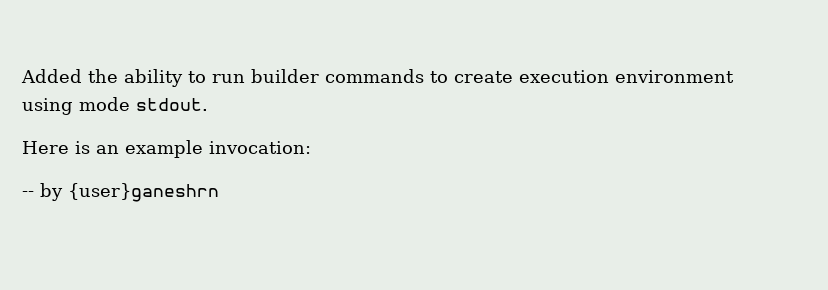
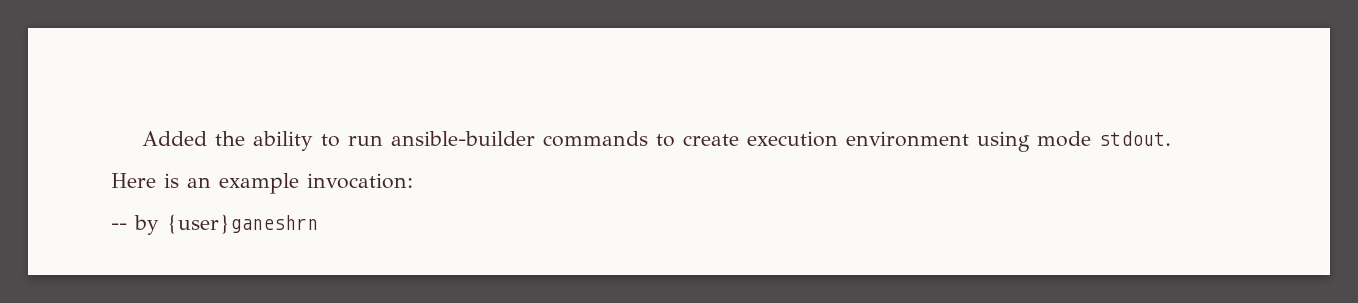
[251,69,319,83] builder -> [390,131,535,146] ansible-builder

